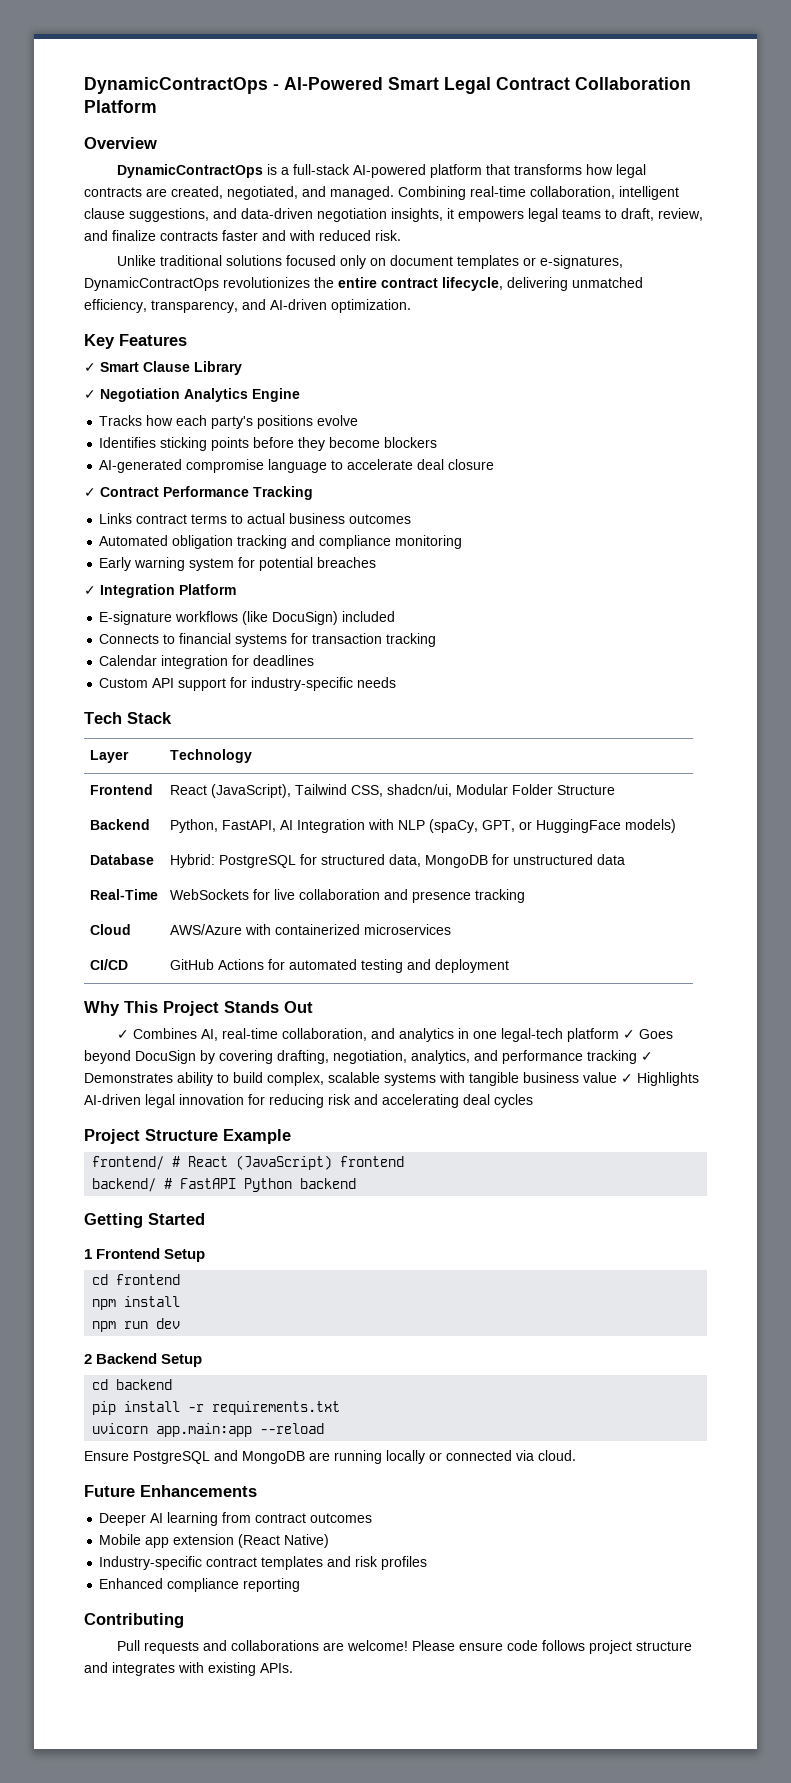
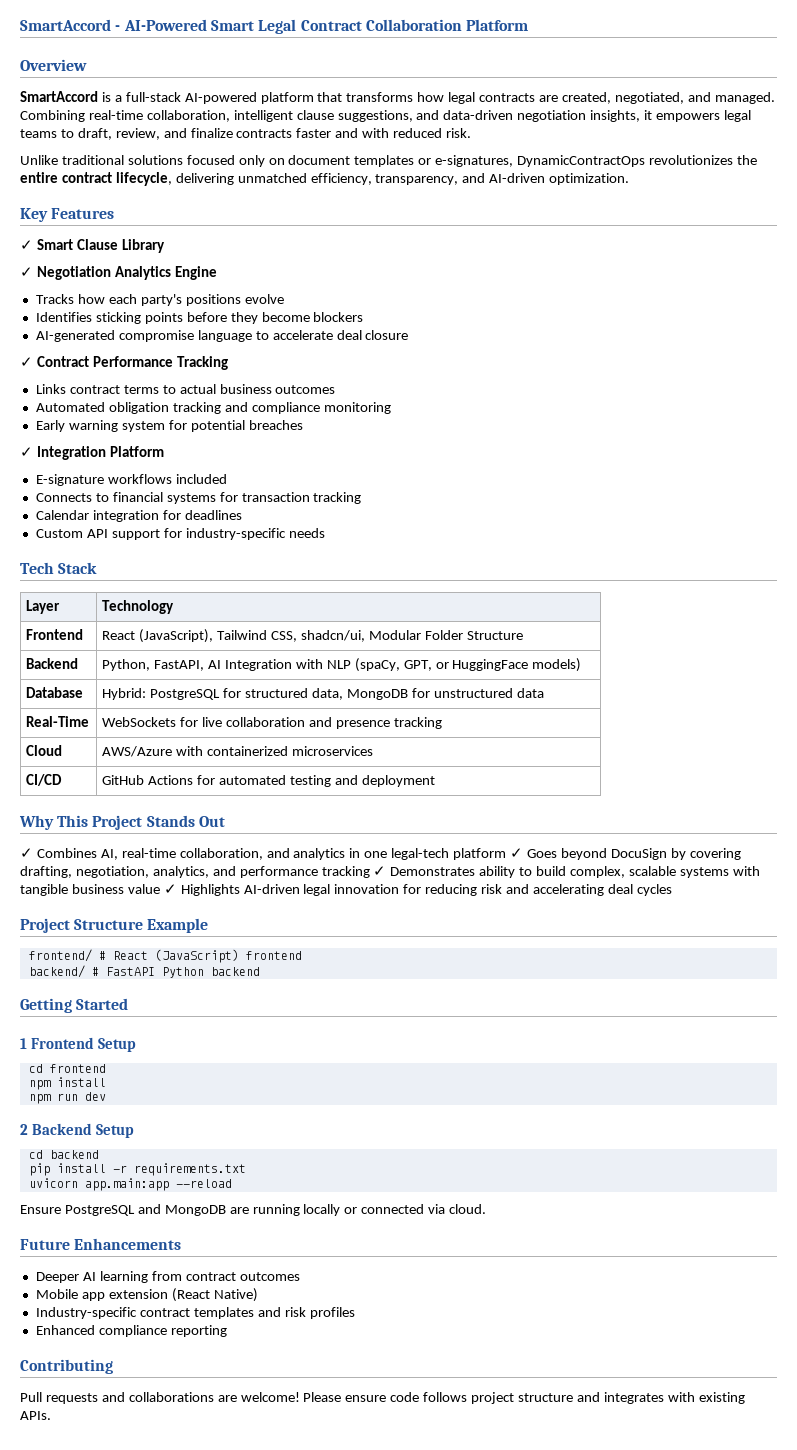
[84,77,268,94] DynamicContractOps -> [20,19,111,31] SmartAccord
[116,164,263,178] DynamicContractOps -> [20,91,98,102] SmartAccord
[242,611,339,625] (like DocuSign) -> (172, 479) none

